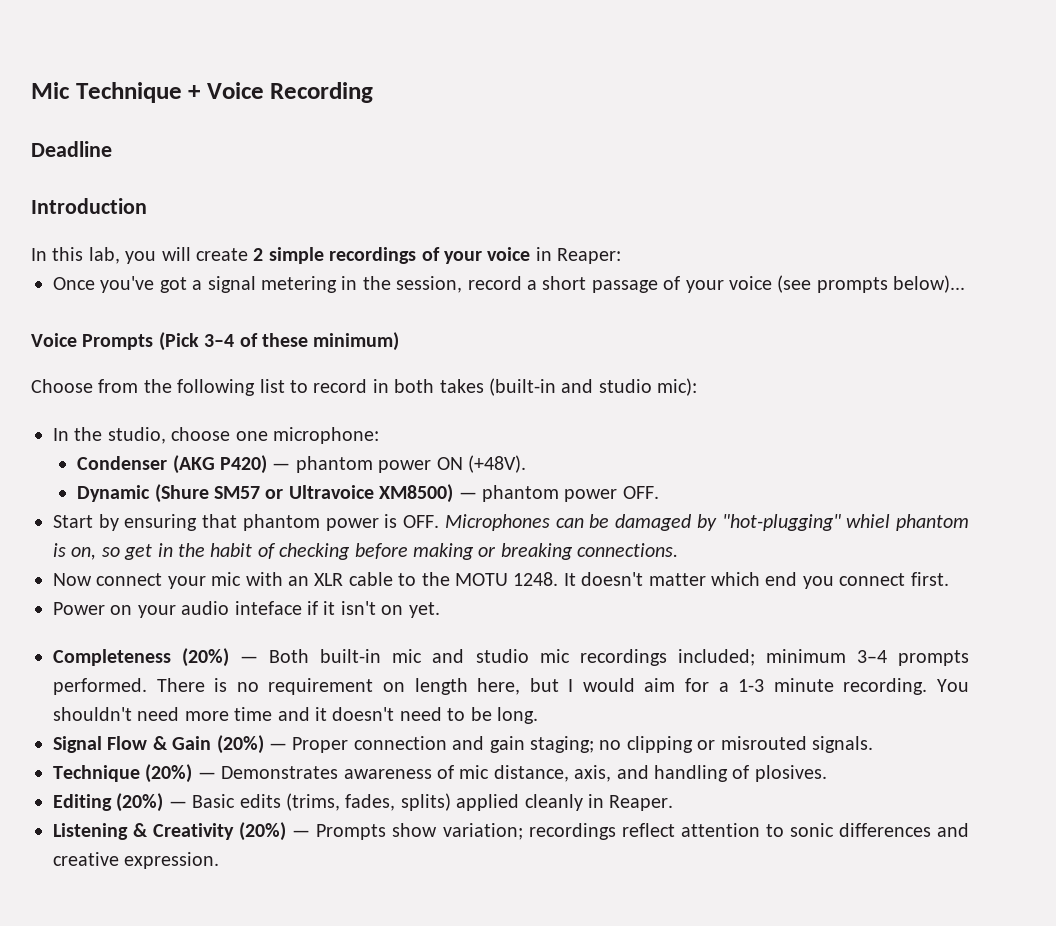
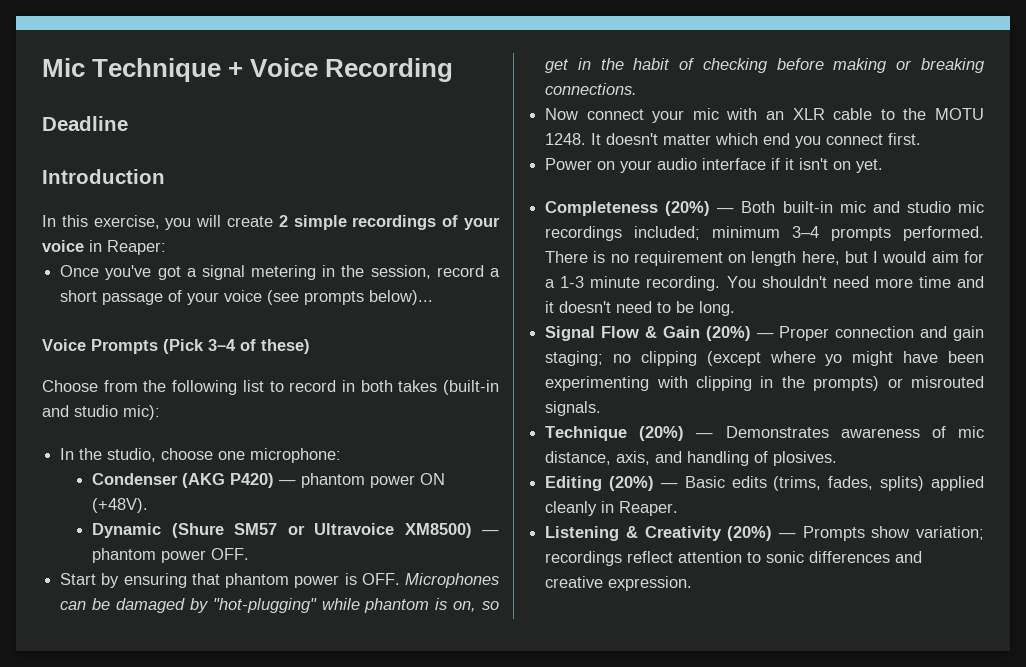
[88,247,120,264] lab, -> [93,215,160,229] exercise,
[262,332,400,351] these minimum) -> [261,339,310,354] these)
[846,514,891,528] whiel -> [321,598,360,610] while
[234,601,302,615] inteface -> [702,158,767,170] interface
(693, 744) none -> [706,351,984,366] [545,376,880,391] (except where yo might have been experimenting with clipping in the prompts)

